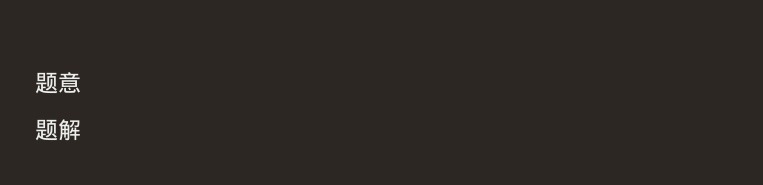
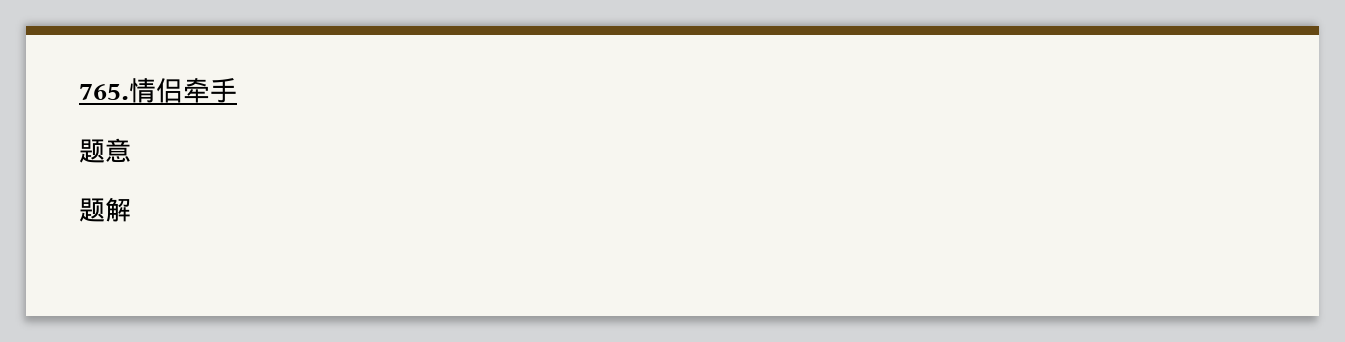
(35, 83) none -> [79,78,237,103] 765.情侣牵手 //

